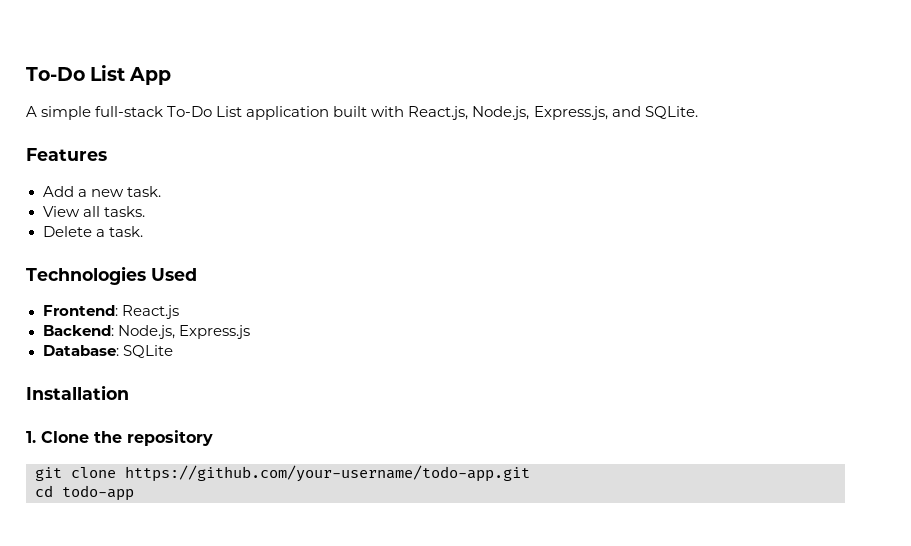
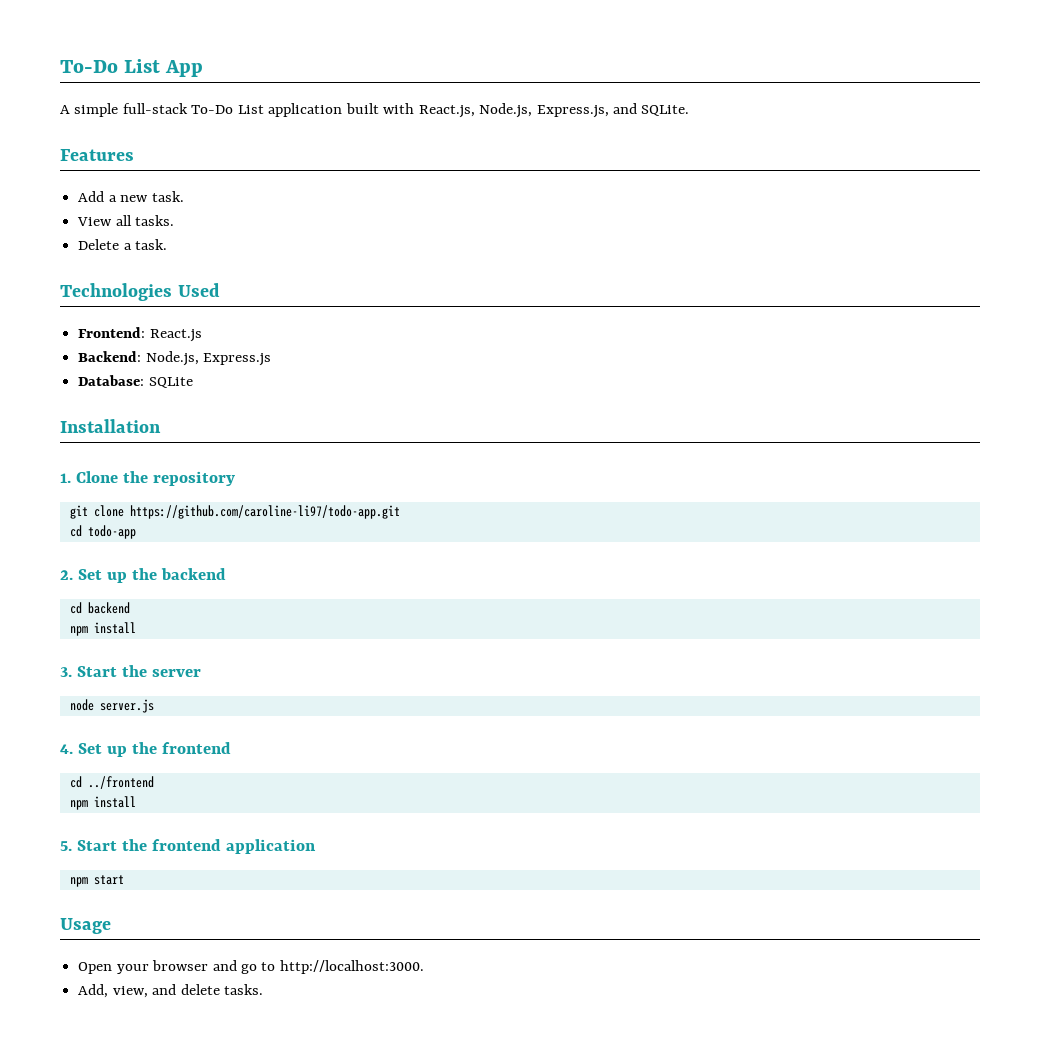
[125,465,530,482] https://github.com/your-username/todo-app.git -> [129,505,400,519] https://github.com/caroline-li97/todo-app.git
(134, 493) none -> [60,568,226,583] [69,602,130,614] [69,622,136,636] [60,665,201,677] [69,699,154,713] [60,742,231,757] [69,776,154,789] [69,796,136,810] [60,839,316,854] [69,875,124,887] [60,918,111,934] [78,960,424,974] [78,984,263,998] // 2. Set up the backend // cd backend // npm install // 3. Start the server // node server.js // 4. Set up the frontend // cd ../frontend // npm install // 5. Start the frontend application // npm start // Usage // Open your browser and go to http://localhost:3000. // Add, view, and delete tasks.

